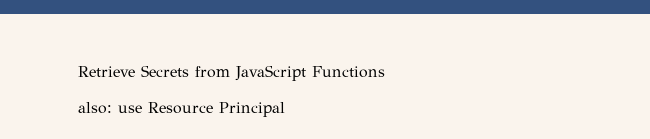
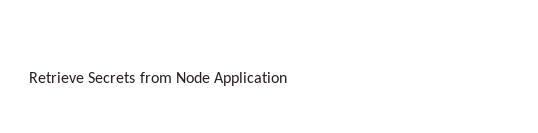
[235,65,385,81] [78,102,285,117] JavaScript Functions // also: use Resource Principal -> [175,72,288,86] Node Application

